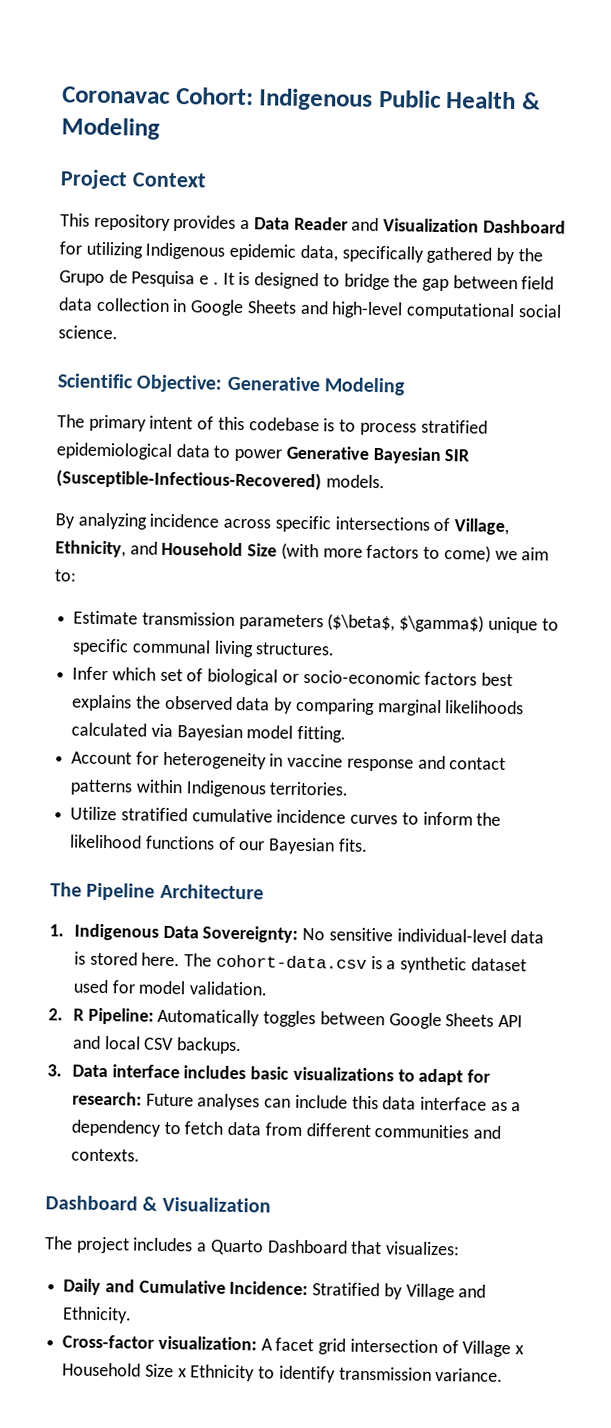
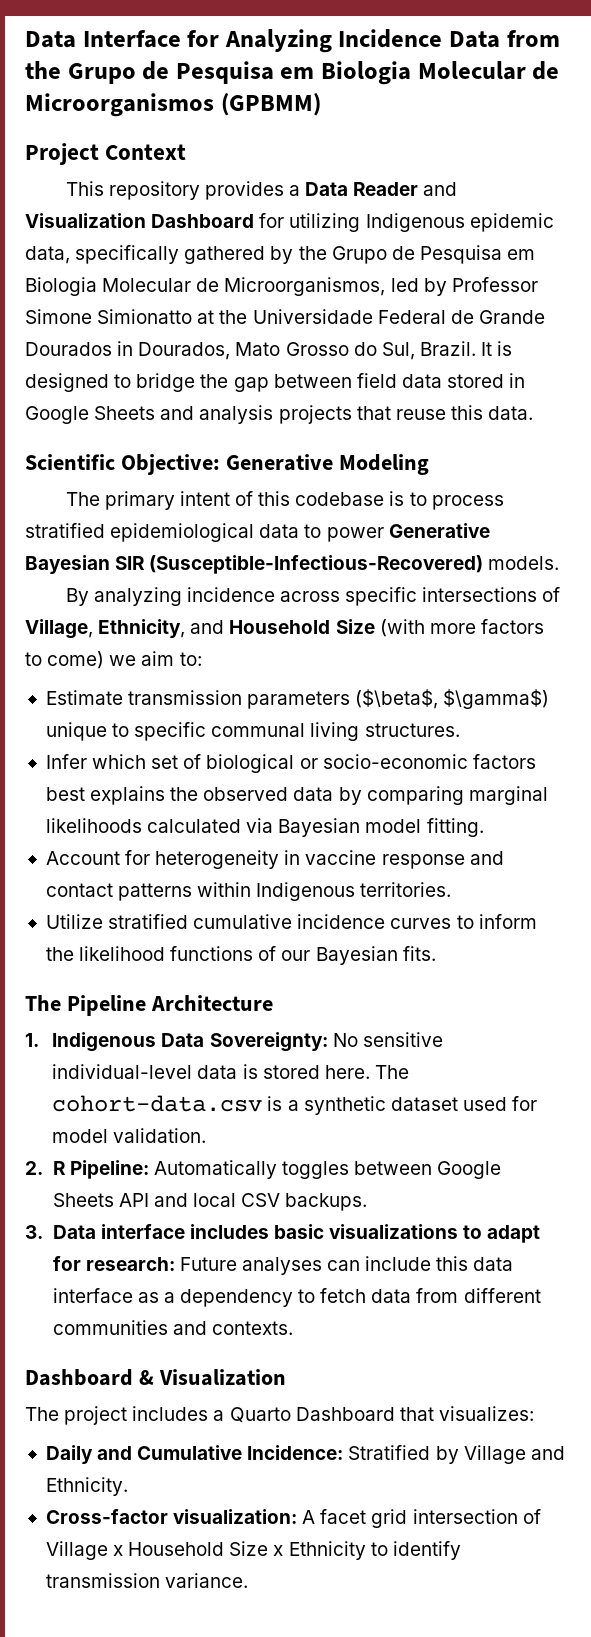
[62,86,542,111] [61,117,160,140] Coronavac Cohort: Indigenous Public Health & Modeling -> [25,29,560,53] [25,61,560,85] [25,93,321,117] Data Interface for Analyzing Incidence Data from the Grupo de Pesquisa em Biologia Molecular de Microorganismos (GPBMM)
[199,275,219,285] e . -> [507,249,536,260] [25,277,538,296] [25,309,545,324] [25,341,476,360] em Biologia Molecular de Microorganismos, led by Professor Simone Simionatto at the Universidade Federal de Grande Dourados in Dourados, Mato Grosso do Sul, Brazil.
[95,297,170,312] collection -> [447,374,505,388] stored
[331,301,562,321] [58,325,118,340] high-level computational social science. -> [199,405,534,424] analysis projects that reuse this data.

